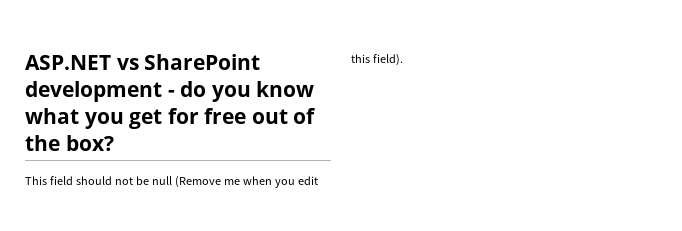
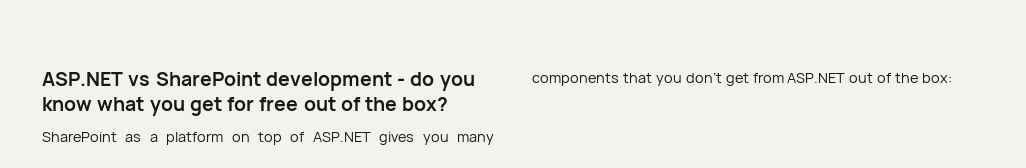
[25,176,318,188] [351,54,403,66] This field should not be null (Remove me when you edit this field). -> [42,132,494,145] [532,72,953,86] SharePoint as a platform on top of ASP.NET gives you many components that you don’t get from ASP.NET out of the box:

